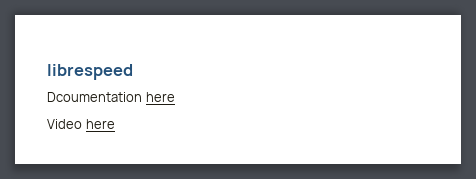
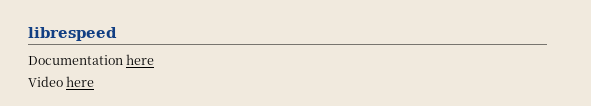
[47,92,142,102] Dcoumentation -> [28,55,123,65] Documentation

